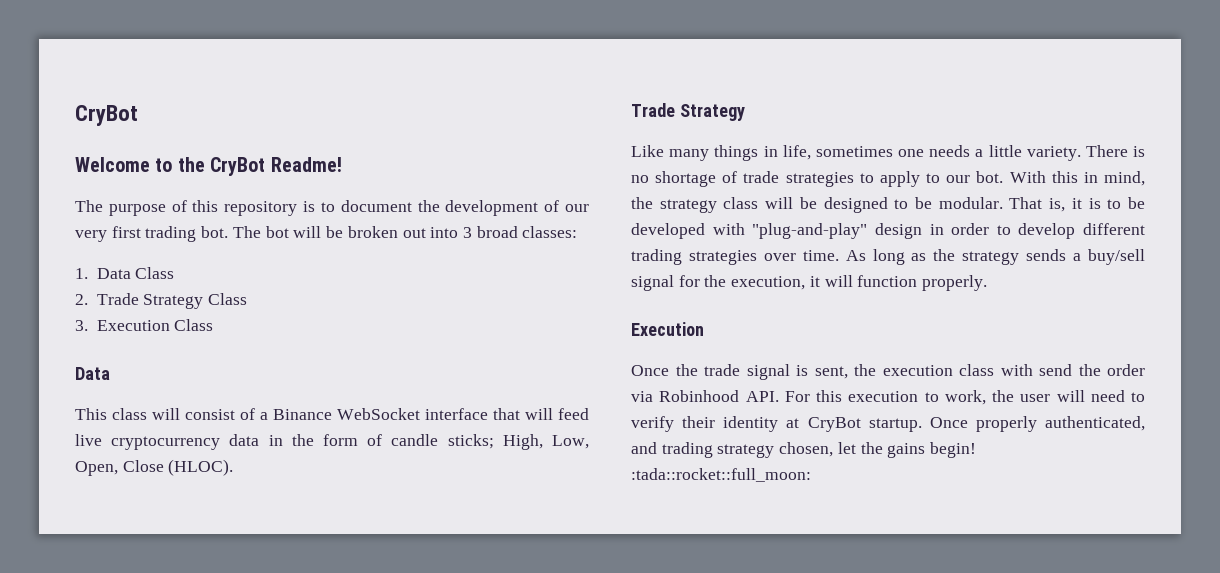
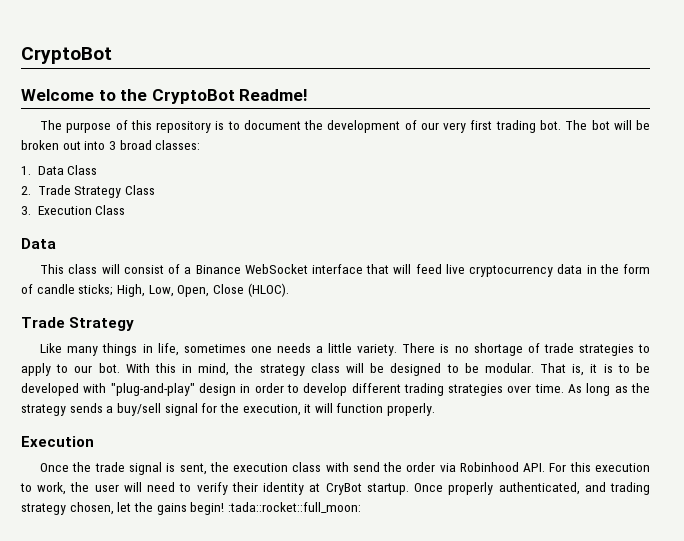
[75,105,138,126] CryBot -> [21,47,112,64] CryptoBot
[210,157,266,176] CryBot -> [151,89,235,104] CryptoBot

